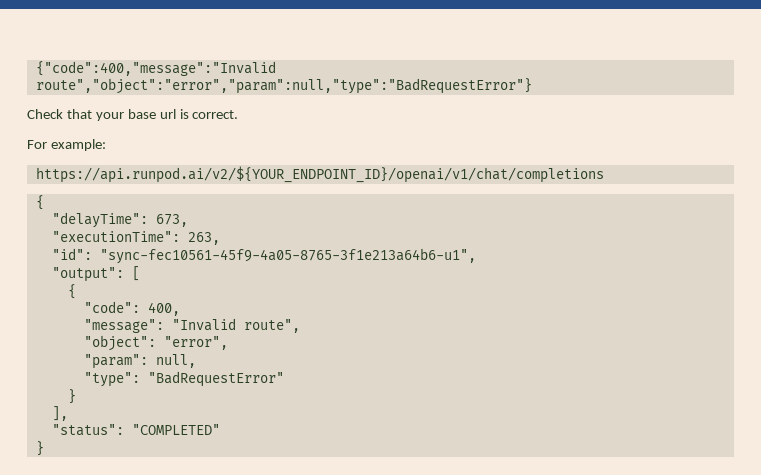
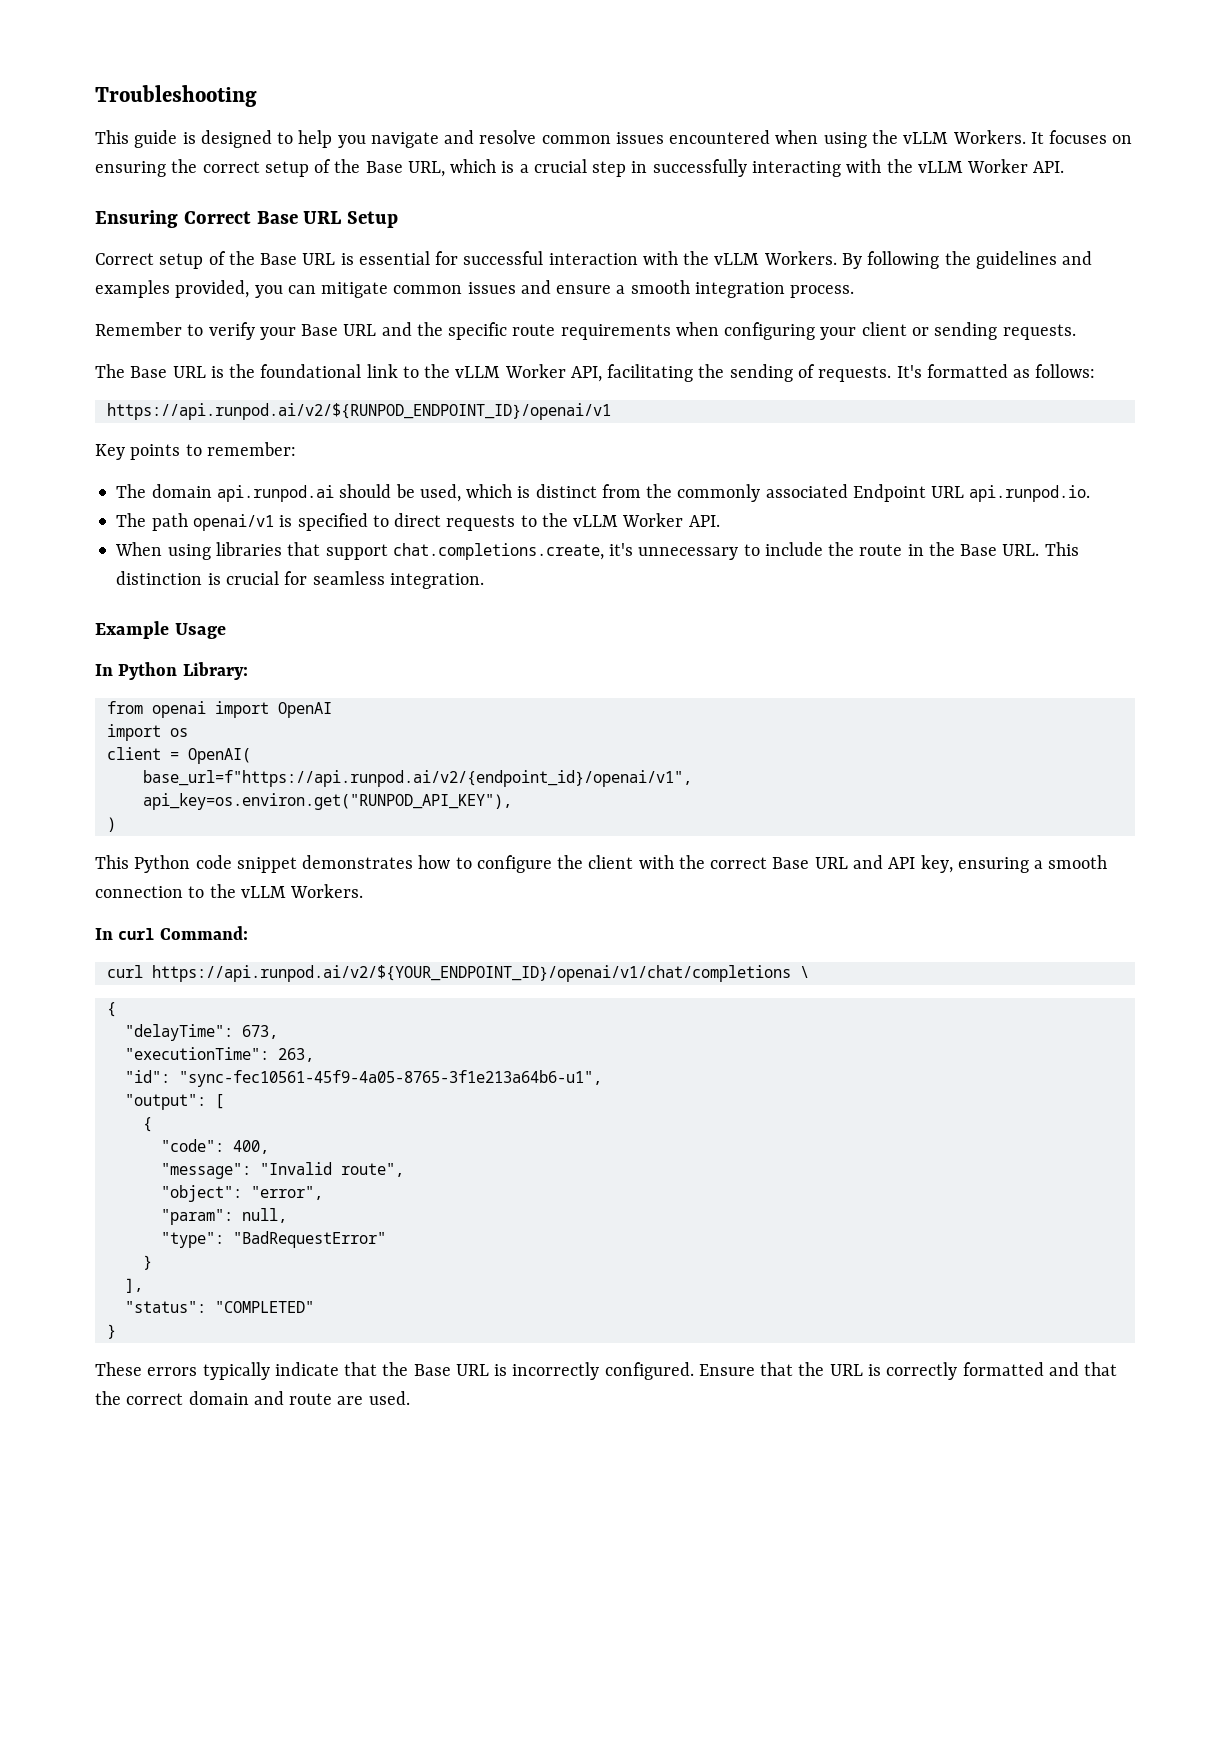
[35,61,276,76] [35,78,532,94] [27,109,239,121] [27,139,106,151] {"code":400,"message":"Invalid route","object":"error","param":null,"type":"BadRequestError"} // Check that your base url is correct. // For example: // -> [95,85,257,107] [95,130,1133,148] [95,159,1065,177] [95,210,399,228] [95,251,1093,269] [95,280,855,298] [95,322,1076,340] [95,364,1096,382] [106,403,611,420] [95,442,296,460] [116,484,1091,502] [116,513,720,531] [115,542,1079,560] [116,571,484,589] [95,621,226,639] [95,662,248,680] [106,701,332,718] [106,724,188,741] [106,747,251,764] [142,770,692,787] [142,793,512,810] [106,817,116,832] [95,855,1108,873] [95,884,364,898] [95,926,248,940] [106,965,143,978] Troubleshooting // This guide is designed to help you navigate and resolve common issues encountered when using the vLLM Workers. It focuses on ensuring the correct setup of the Base URL, which is a crucial step in successfully interacting with the vLLM Worker API. // Ensuring Correct Base URL Setup // Correct setup of the Base URL is essential for successful interaction with the vLLM Workers. By following the guidelines and examples provided, you can mitigate common issues and ensure a smooth integration process. // Remember to verify your Base URL and the specific route requirements when configuring your client or sending requests. // The Base URL is the foundational link to the vLLM Worker API, facilitating the sending of requests. It's formatted as follows: // https://api.runpod.ai/v2/${RUNPOD_ENDPOINT_ID}/openai/v1 // Key points to remember: // The domain api.runpod.ai should be used, which is distinct from the commonly associated Endpoint URL api.runpod.io. // The path openai/v1 is specified to direct requests to the vLLM Worker API. // When using libraries that support chat.completions.create, it's unnecessary to include the route in the Base URL. This distinction is crucial for seamless integration. // Example Usage // In Python Library: // from openai import OpenAI // import os // client = OpenAI( // base_url=f"https://api.runpod.ai/v2/{endpoint_id}/openai/v1", // api_key=os.environ.get("RUNPOD_API_KEY"), // ) // This Python code snippet demonstrates how to configure the client with the correct Base URL and API key, ensuring a smooth connection to the vLLM Workers. // In curl Command: // curl
(604, 174) none -> [799,966,809,978] \
(44, 448) none -> [95,1362,1118,1380] [95,1391,410,1405] // These errors typically indicate that the Base URL is incorrectly configured. Ensure that the URL is correctly formatted and that the correct domain and route are used.

